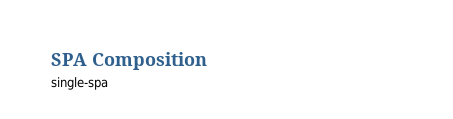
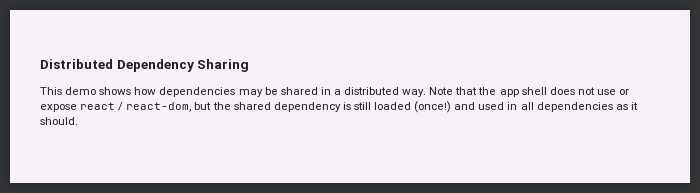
[51,52,207,70] [51,77,108,90] SPA Composition // single-spa -> [40,59,250,72] [40,87,630,97] [40,101,638,113] [40,117,78,125] Distributed Dependency Sharing // This demo shows how dependencies may be shared in a distributed way. Note that the app shell does not use or expose react / react-dom, but the shared dependency is still loaded (once!) and used in all dependencies as it should.

